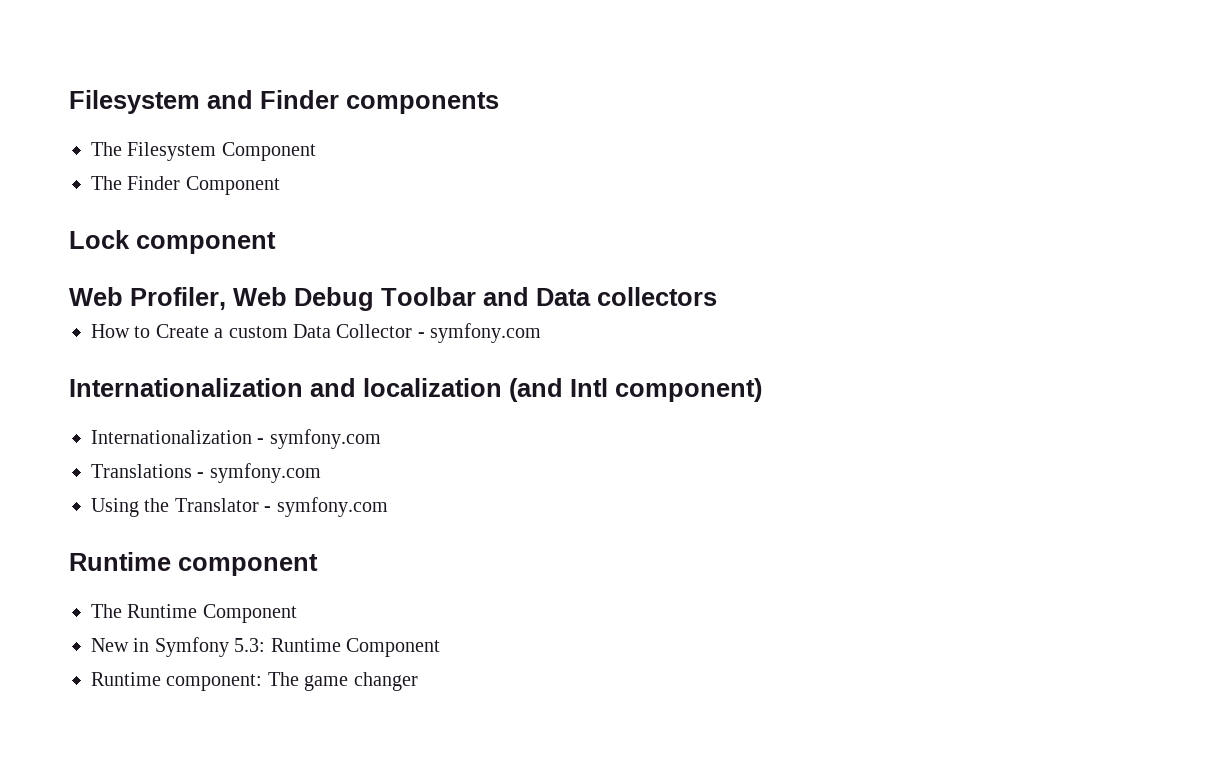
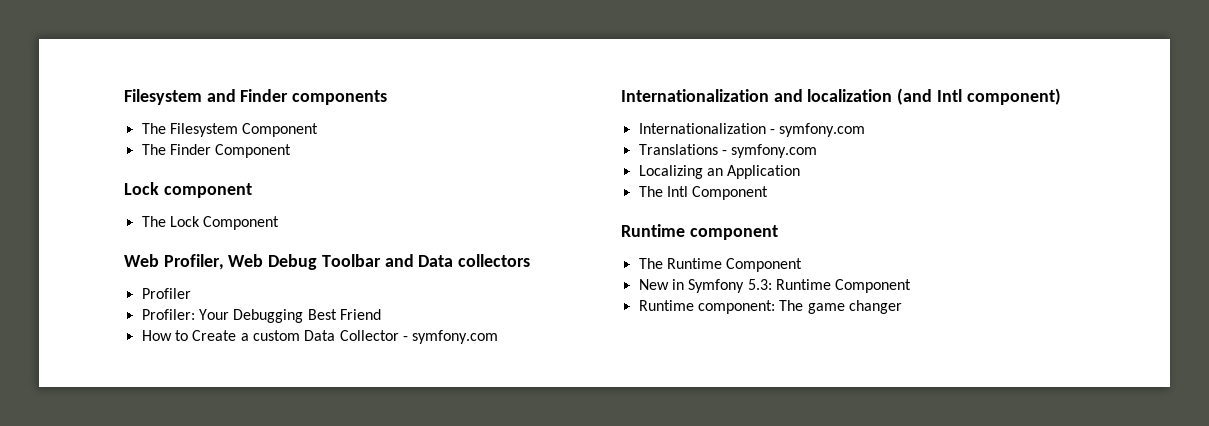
(276, 243) none -> [141,216,280,230] // The Lock Component
(717, 296) none -> [141,288,191,299] [141,309,381,323] // Profiler // Profiler: Your Debugging Best Friend
[91,497,388,517] Using the Translator - symfony.com -> [638,165,801,179] [638,186,769,200] Localizing an Application // The Intl Component

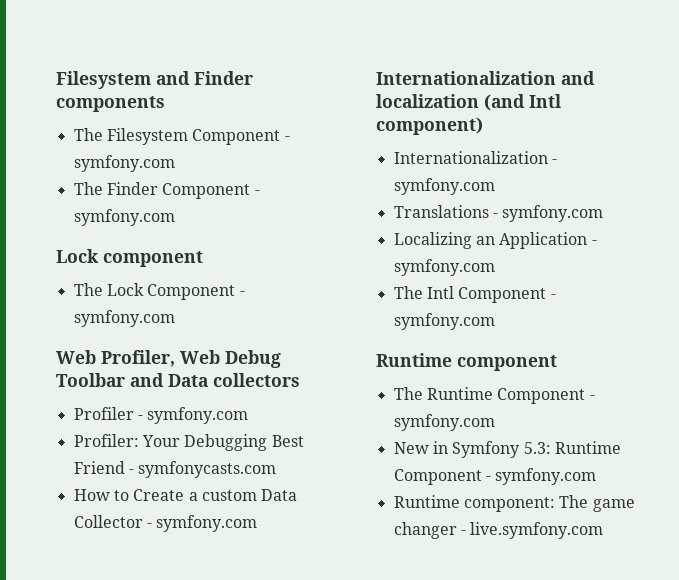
(319, 130) none -> [284,136,290,141] [73,155,175,172] - symfony.com
(292, 151) none -> [254,190,260,195] [73,209,175,226] - symfony.com
(280, 223) none -> [239,291,245,296] [73,310,175,327] - symfony.com
(191, 293) none -> [137,407,249,424] - symfony.com
(381, 314) none -> [128,461,277,478] - symfonycasts.com
(801, 172) none -> [591,240,597,245] [393,259,495,276] - symfony.com
(769, 193) none -> [550,294,556,299] [393,313,495,330] - symfony.com
(803, 265) none -> [589,395,595,400] [393,414,495,431] - symfony.com
(912, 286) none -> [485,468,597,485] - symfony.com
(902, 307) none -> [460,522,604,539] - live.symfony.com

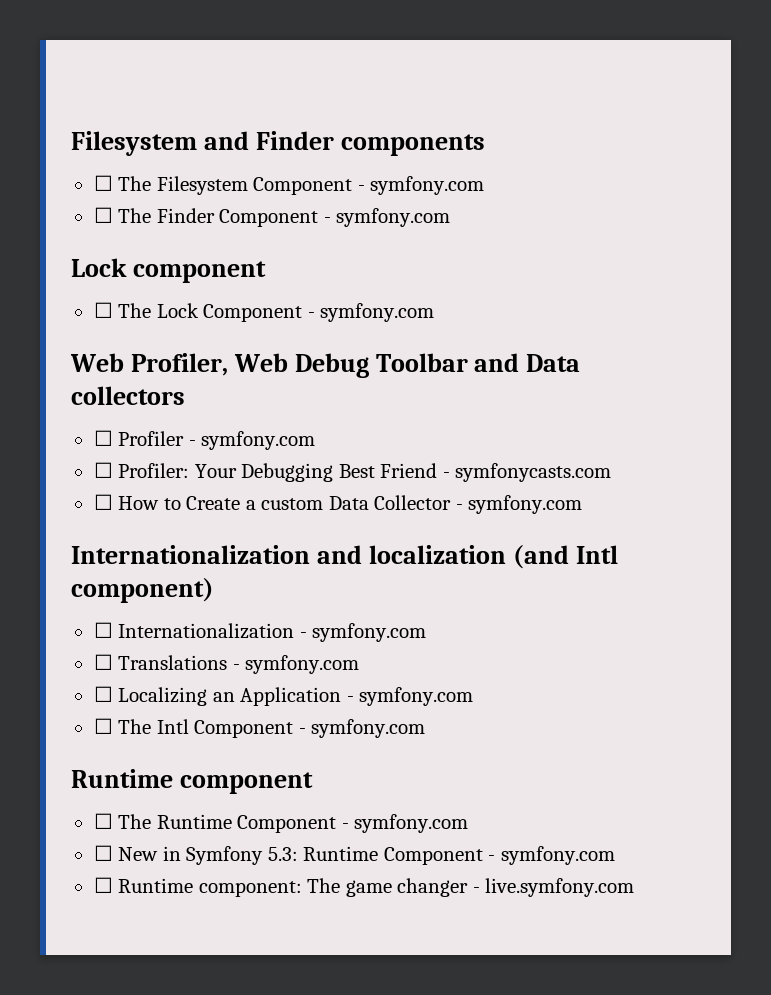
(165, 104) none -> [93,175,113,191] ☐
(175, 163) none -> [93,207,113,223] ☐
(203, 259) none -> [93,302,113,318] ☐
(300, 380) none -> [93,430,113,446] ☐
(249, 415) none -> [93,462,113,478] ☐
(277, 469) none -> [93,494,113,510] ☐
(483, 126) none -> [93,622,113,638] ☐
(495, 186) none -> [93,654,113,670] ☐
(604, 213) none -> [93,686,113,702] ☐
(495, 267) none -> [93,718,113,734] ☐
(557, 363) none -> [93,813,113,829] ☐
(495, 422) none -> [93,845,113,861] ☐
(597, 476) none -> [93,877,113,893] ☐

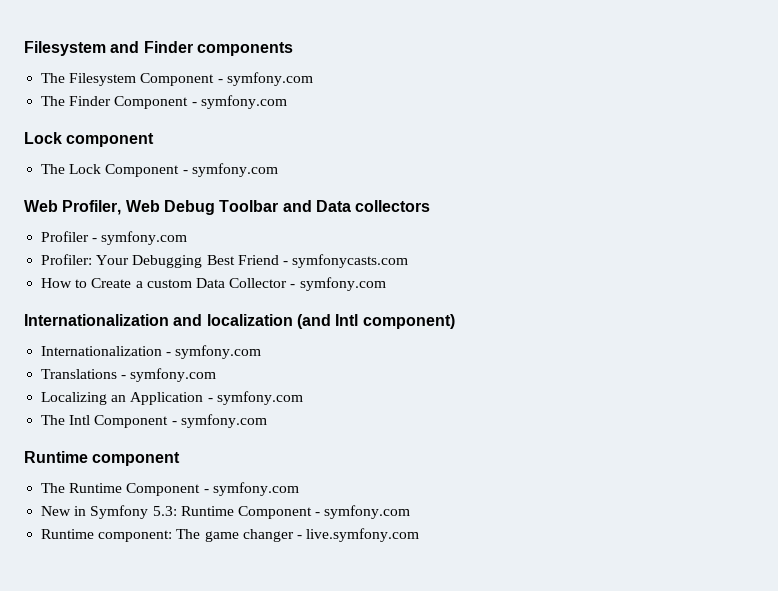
[93,175,113,191] ☐ -> (293, 49) none
[93,207,113,223] ☐ -> (313, 79) none
[93,302,113,318] ☐ -> (155, 140) none
[93,430,113,446] ☐ -> (431, 206) none
[93,462,113,478] ☐ -> (188, 238) none
[93,494,113,510] ☐ -> (409, 261) none
[93,622,113,638] ☐ -> (455, 321) none
[93,654,113,670] ☐ -> (262, 352) none
[93,686,113,702] ☐ -> (217, 375) none
[93,718,113,734] ☐ -> (303, 398) none
[93,813,113,829] ☐ -> (181, 459) none
[93,845,113,861] ☐ -> (299, 489) none
[93,877,113,893] ☐ -> (411, 512) none

